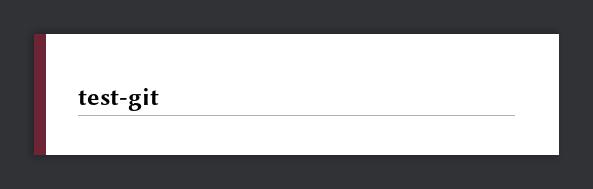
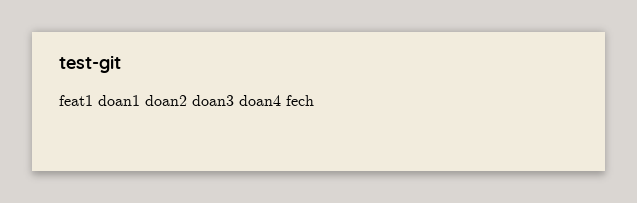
(159, 99) none -> [59,95,314,106] // feat1 doan1 doan2 doan3 doan4 fech

